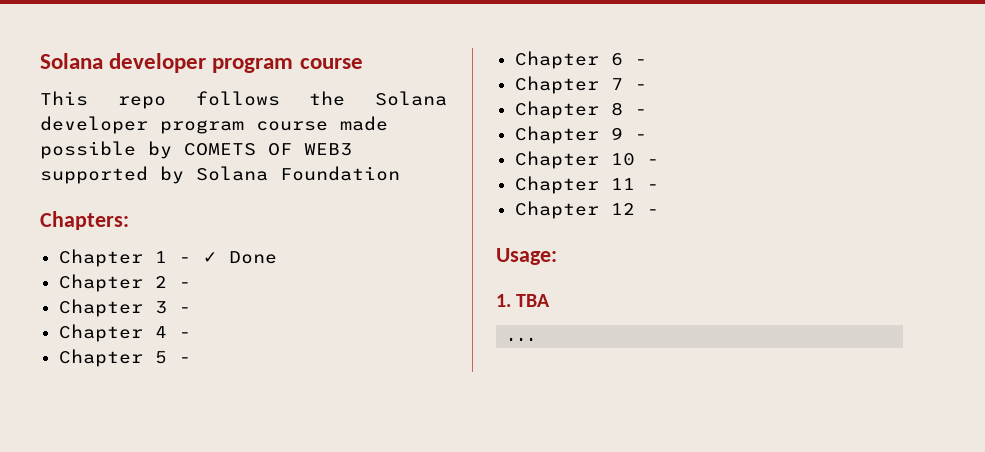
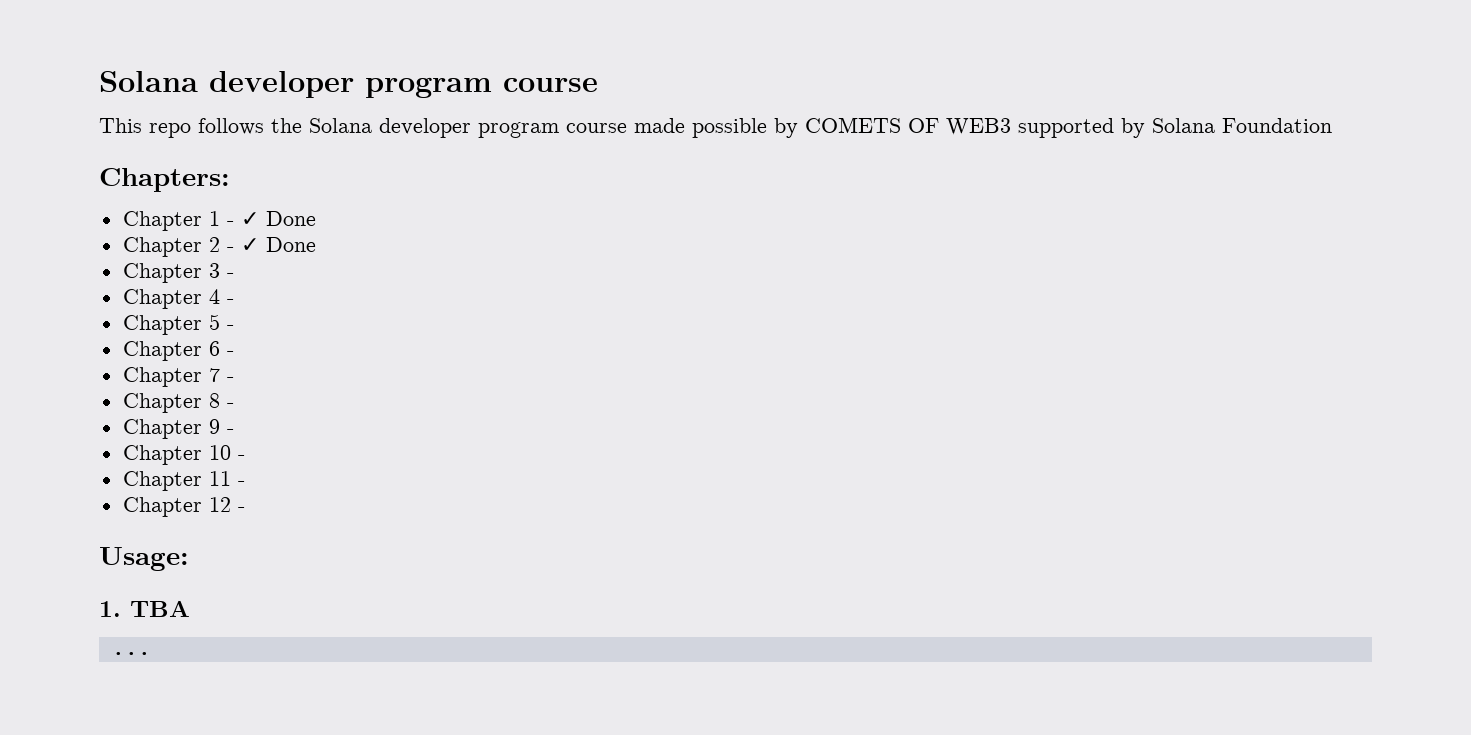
(191, 285) none -> [240,237,316,252] ✓ Done

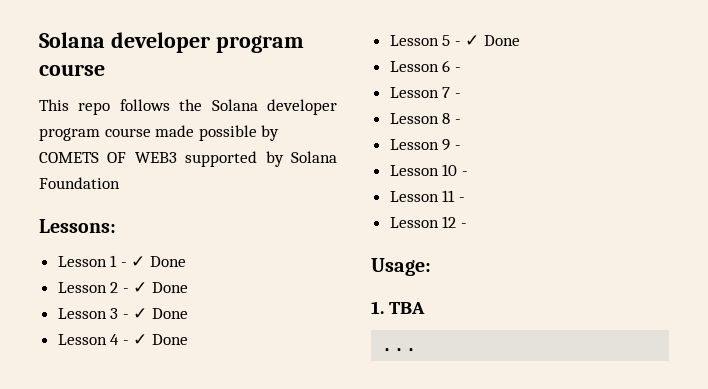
[99,168,230,192] [122,211,202,231] Chapters: // Chapter -> [39,219,116,233] [57,256,107,267] Lessons: // Lesson
[122,237,202,257] Chapter -> [57,282,107,293] Lesson
[122,263,202,283] Chapter -> [57,308,107,319] Lesson
[122,289,202,309] // Chapter -> [133,308,189,319] [57,334,107,345] ✓ Done // Lesson
[122,315,202,335] // Chapter -> [133,334,189,345] [389,35,439,46] ✓ Done // Lesson
[122,341,202,361] // Chapter -> [465,35,521,46] [389,61,439,72] ✓ Done // Lesson
[122,367,202,387] Chapter -> [389,87,439,98] Lesson
[122,393,202,413] Chapter -> [389,113,439,124] Lesson
[122,419,202,439] Chapter -> [389,139,439,150] Lesson
[122,445,202,465] Chapter -> [389,165,439,176] Lesson
[122,471,202,491] Chapter -> [389,191,439,202] Lesson
[122,497,202,517] Chapter -> [389,217,439,228] Lesson

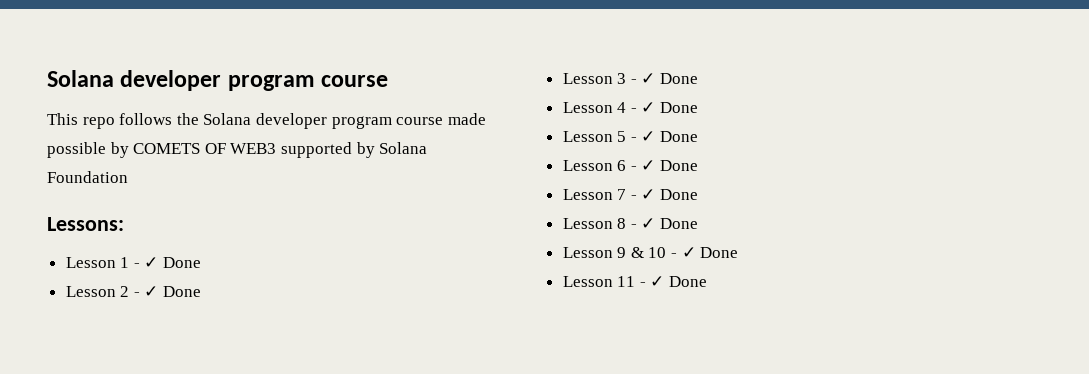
(461, 69) none -> [641,160,699,171] ✓ Done
(461, 95) none -> [641,189,699,200] ✓ Done
(461, 121) none -> [641,218,699,229] ✓ Done
[454,145,461,150] [389,165,439,176] - // Lesson -> [630,247,644,258] &
(468, 173) none -> [681,247,739,258] ✓ Done
[389,216,467,228] [371,258,431,276] [371,301,425,314] [381,348,418,352] // Lesson 12 - // Usage: // 1. TBA // ... -> [650,276,708,287] ✓ Done

